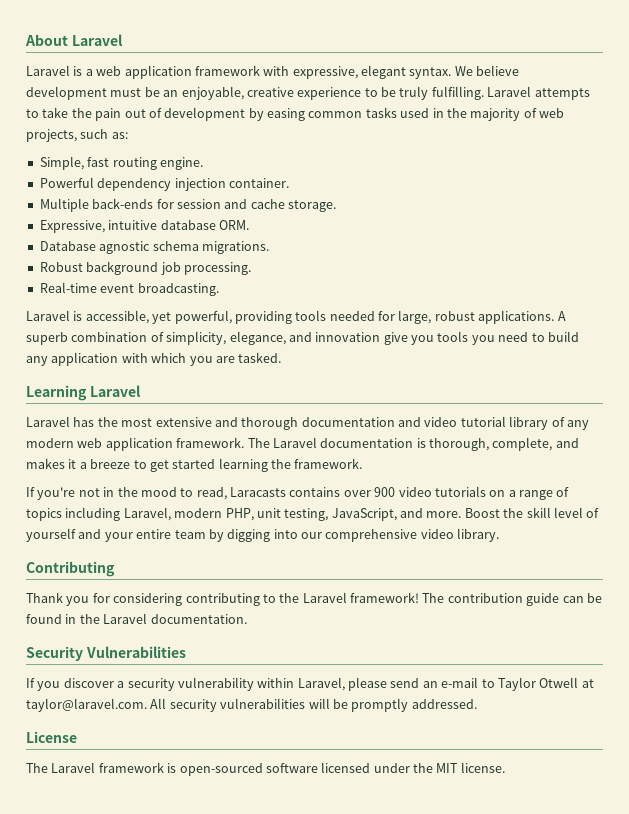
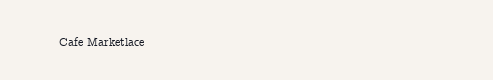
[25,34,123,46] [26,65,520,79] [26,86,590,100] [26,107,564,121] [26,129,128,142] [39,156,203,170] [39,177,289,191] [39,198,336,212] [39,220,249,233] [39,241,269,254] [39,261,251,275] [39,282,219,296] [26,310,566,324] [26,331,579,345] [26,352,282,366] [26,385,141,401] [26,416,589,430] [26,437,579,451] [26,458,363,472] [26,486,570,500] [26,507,600,521] [26,528,500,542] [26,561,115,577] [26,592,602,606] [26,613,247,624] [26,646,186,661] [26,677,594,691] [26,698,477,712] [26,731,77,743] [26,762,505,776] About Laravel // Laravel is a web application framework with expressive, elegant syntax. We believe development must be an enjoyable, creative experience to be truly fulfilling. Laravel attempts to take the pain out of development by easing common tasks used in the majority of web projects, such as: // Simple, fast routing engine. // Powerful dependency injection container. // Multiple back-ends for session and cache storage. // Expressive, intuitive database ORM. // Database agnostic schema migrations. // Robust background job processing. // Real-time event broadcasting. // Laravel is accessible, yet powerful, providing tools needed for large, robust applications. A superb combination of simplicity, elegance, and innovation give you tools you need to build any application with which you are tasked. // Learning Laravel // Laravel has the most extensive and thorough documentation and video tutorial library of any modern web application framework. The Laravel documentation is thorough, complete, and makes it a breeze to get started learning the framework. // If you're not in the mood to read, Laracasts contains over 900 video tutorials on a range of topics including Laravel, modern PHP, unit testing, JavaScript, and more. Boost the skill level of yourself and your entire team by digging into our comprehensive video library. // Contributing // Thank you for considering contributing to the Laravel framework! The contribution guide can be found in the Laravel documentation. // Security Vulnerabilities // If you discover a security vulnerability within Laravel, please send an e-mail to Taylor Otwell at taylor@laravel.com. All security vulnerabilities will be promptly addressed. // License // The Laravel framework is open-sourced software licensed under the MIT license. -> [59,37,144,46] Cafe Marketlace

